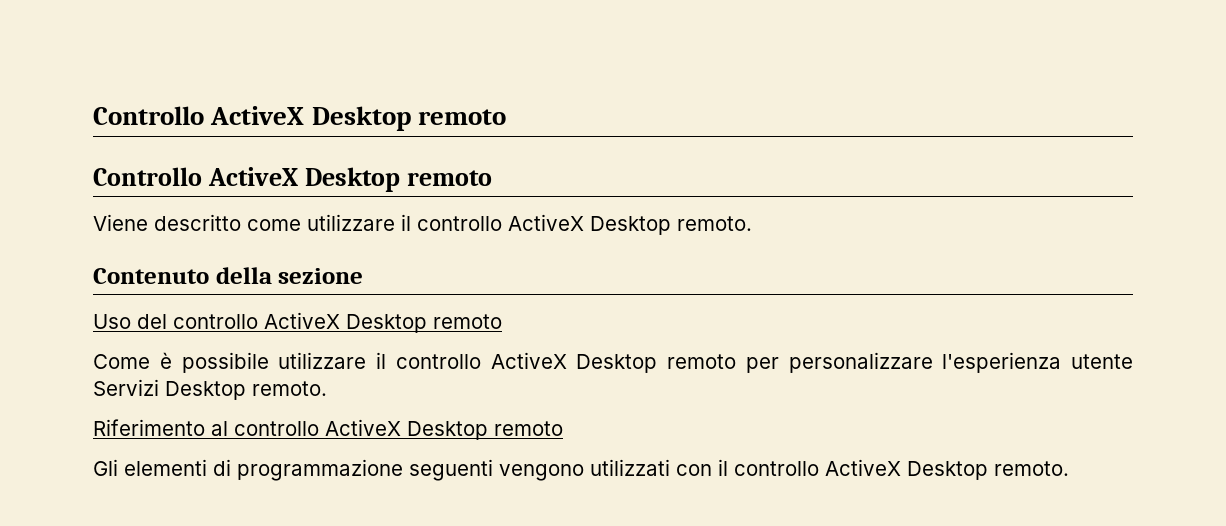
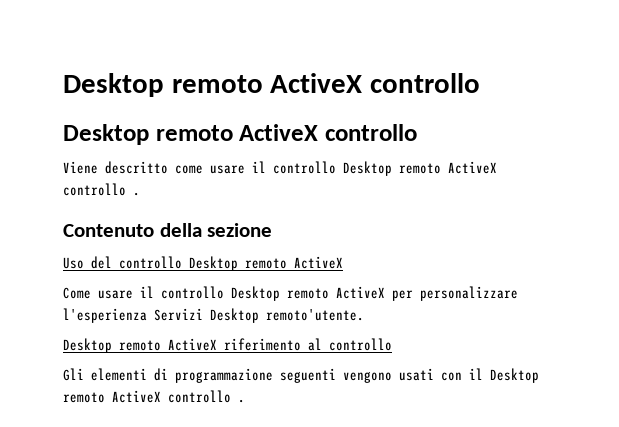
[93,106,506,131] [93,167,492,192] Controllo ActiveX Desktop remoto // Controllo ActiveX Desktop remoto -> [63,73,481,97] [63,124,417,145] Desktop remoto ActiveX controllo // Desktop remoto ActiveX controllo
[307,214,752,235] utilizzare il controllo ActiveX Desktop remoto. -> [210,161,497,176] [63,183,140,196] usare il controllo Desktop remoto ActiveX controllo .
[264,312,502,333] ActiveX Desktop remoto -> [189,256,343,271] Desktop remoto ActiveX
[159,352,736,373] è possibile utilizzare il controllo ActiveX Desktop remoto -> [98,286,385,301] usare il controllo Desktop remoto ActiveX
[1071,354,1133,369] utente -> (147, 315) none
[252,381,327,396] [93,419,205,436] remoto. // Riferimento -> [266,309,364,321] [63,338,301,353] remoto'utente. // Desktop remoto ActiveX riferimento
[325,419,563,440] ActiveX Desktop remoto -> (392, 344) none
[590,459,670,476] utilizzati -> [399,368,434,381] usati
[734,459,1069,480] controllo ActiveX Desktop remoto. -> [490,368,539,383] [63,390,245,403] Desktop remoto ActiveX controllo .

